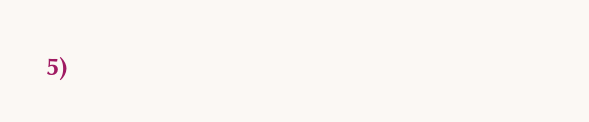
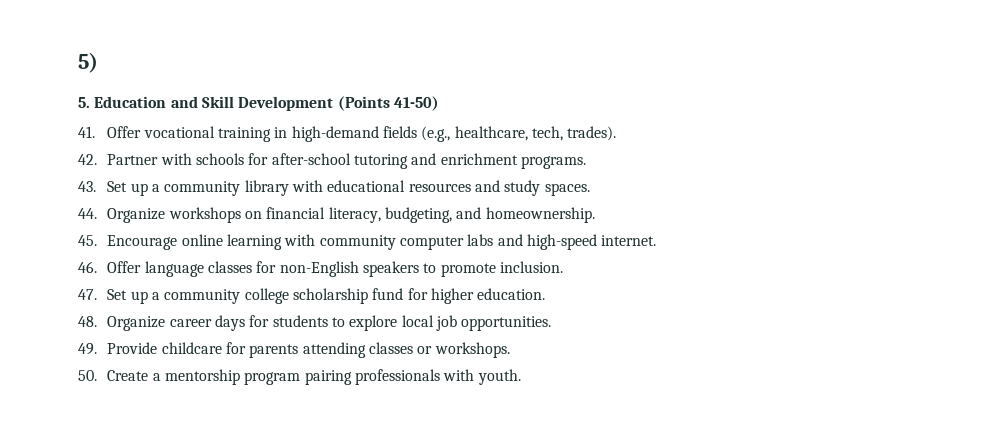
(68, 68) none -> [78,96,439,111] [78,126,617,142] [78,153,586,169] [78,180,590,196] [78,207,595,223] [78,234,657,250] [78,261,563,277] [78,288,546,304] [78,315,552,331] [78,342,510,358] [78,369,521,385] // 5. Education and Skill Development (Points 41-50) // 41. Offer vocational training in high-demand fields (e.g., healthcare, tech, trades). // 42. Partner with schools for after-school tutoring and enrichment programs. // 43. Set up a community library with educational resources and study spaces. // 44. Organize workshops on financial literacy, budgeting, and homeownership. // 45. Encourage online learning with community computer labs and high-speed internet. // 46. Offer language classes for non-English speakers to promote inclusion. // 47. Set up a community college scholarship fund for higher education. // 48. Organize career days for students to explore local job opportunities. // 49. Provide childcare for parents attending classes or workshops. // 50. Create a mentorship program pairing professionals with youth.

